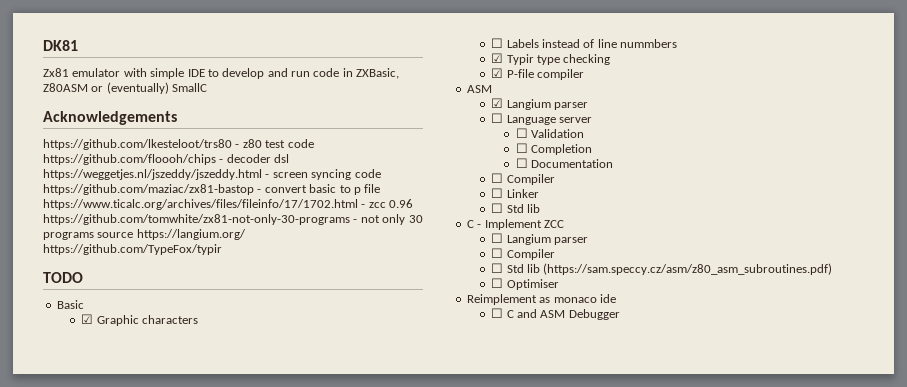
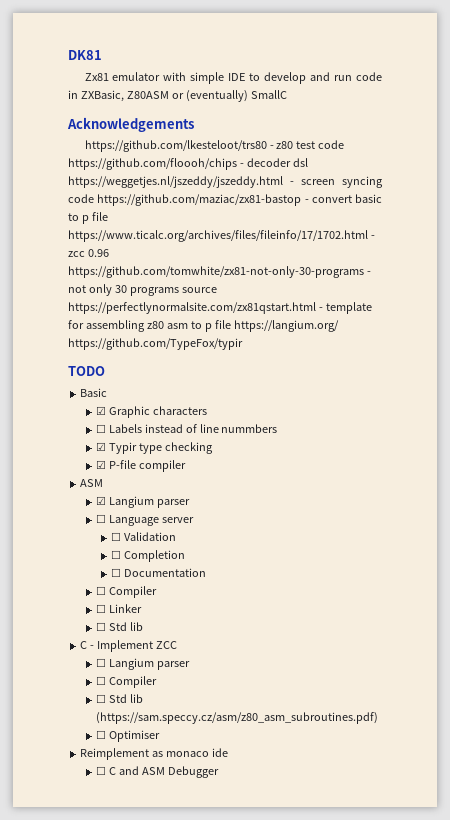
(134, 235) none -> [68,302,372,314] [68,320,231,332] https://perfectlynormalsite.com/zx81qstart.html - template for assembling z80 asm to p file

